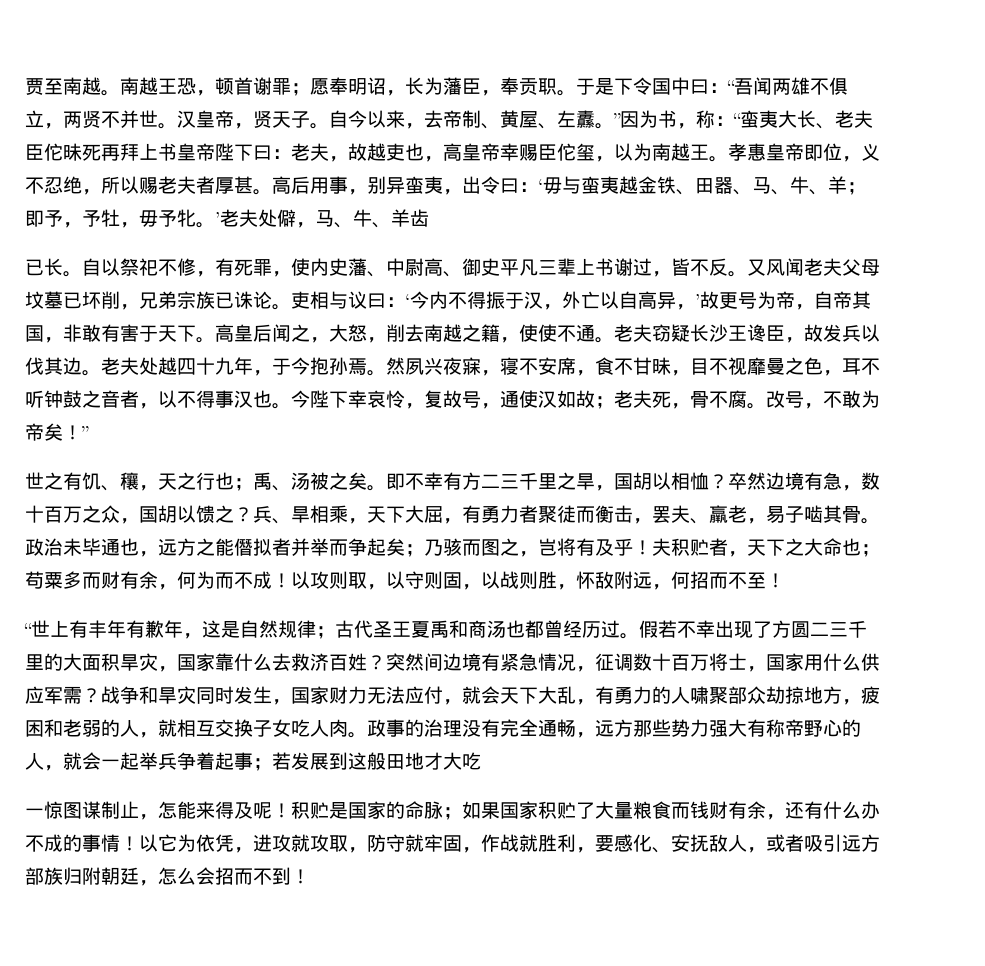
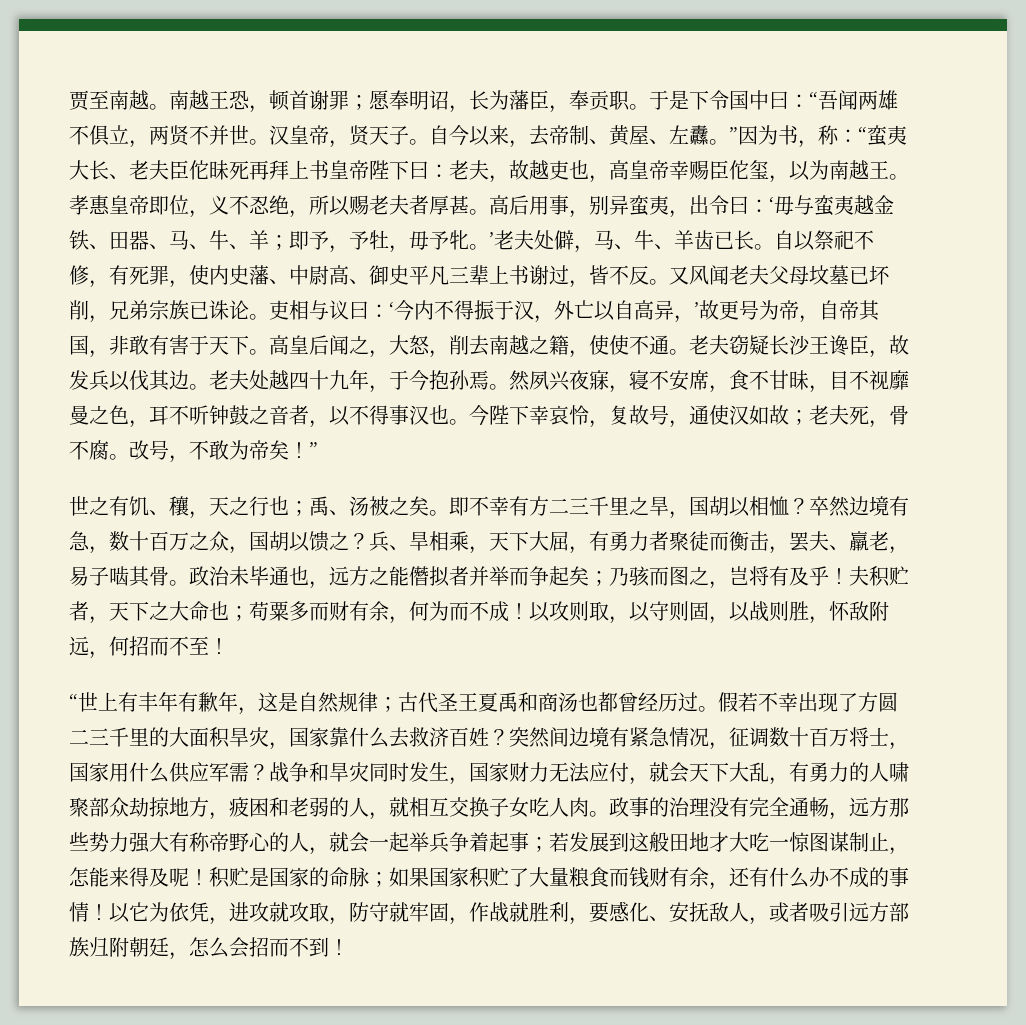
(429, 218) // -> (714, 240) none
(481, 761) // -> (769, 841) none

